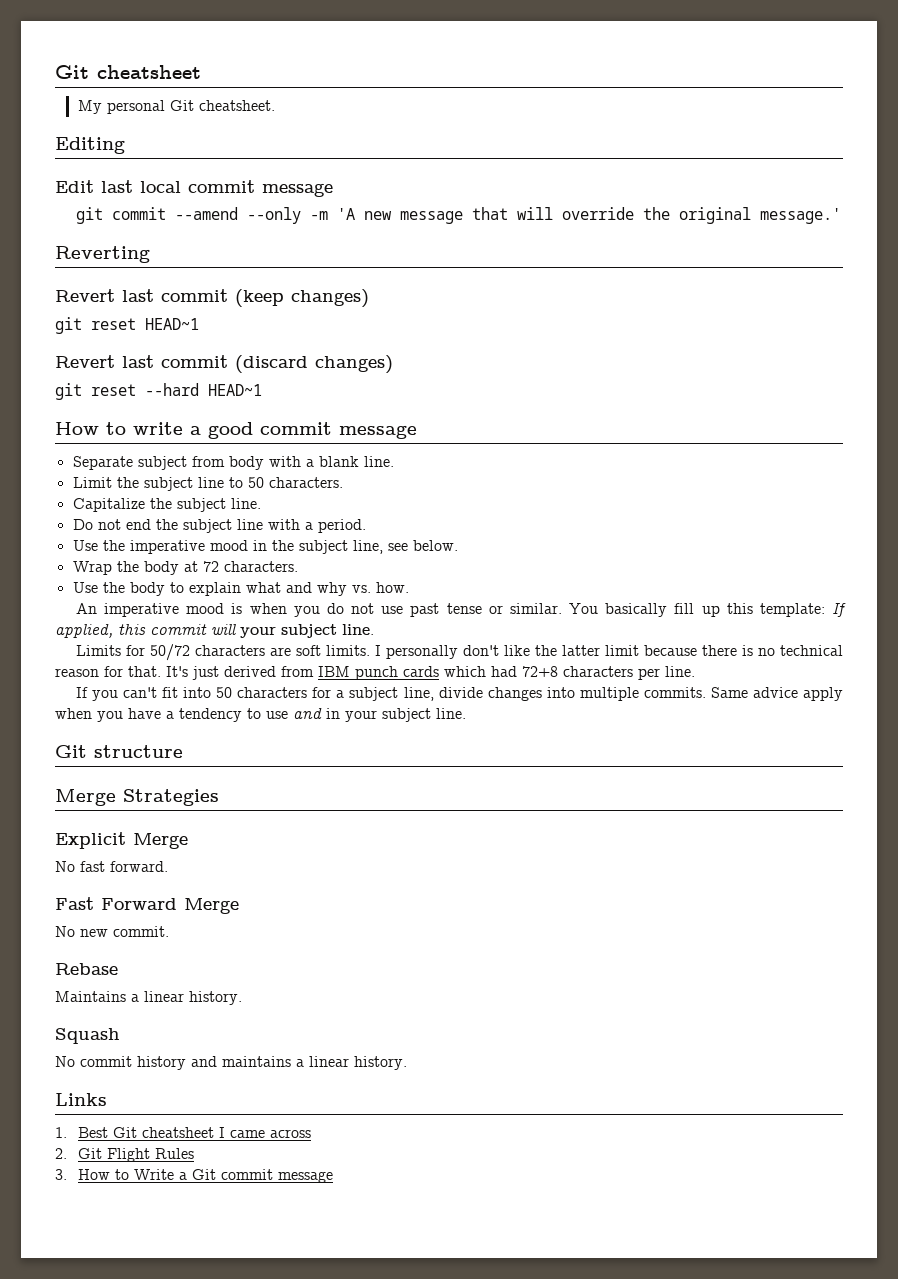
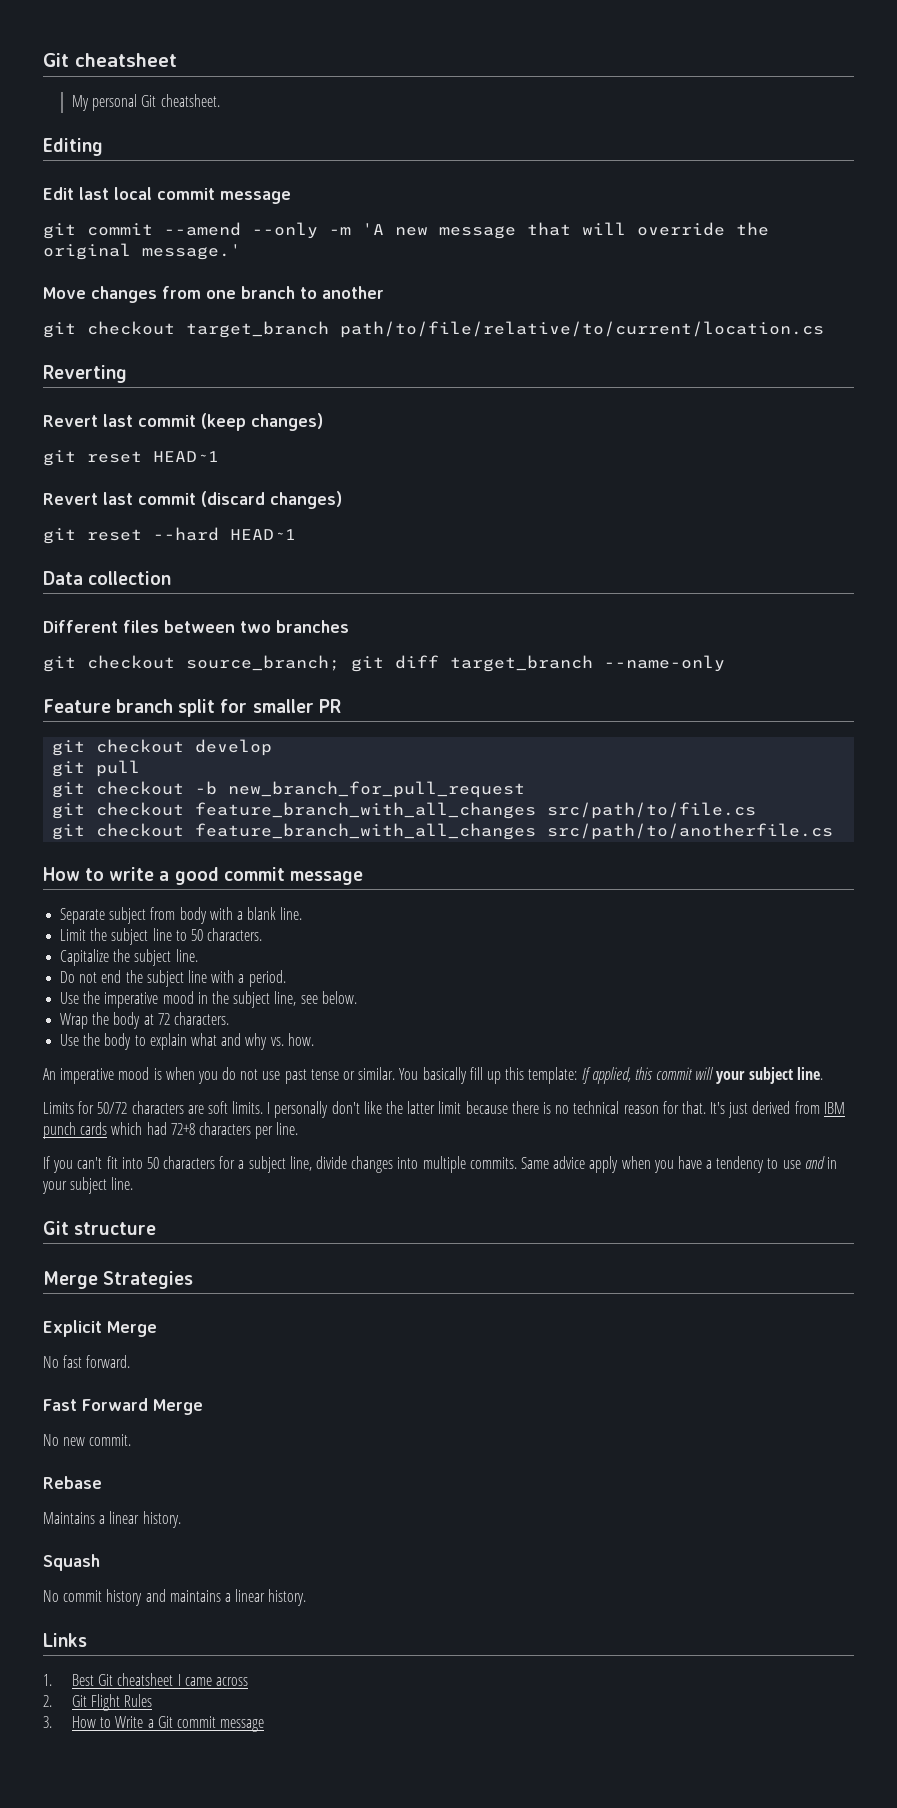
(841, 216) none -> [43,286,384,303] [43,321,824,338] // Move changes from one branch to another // git checkout target_branch path/to/file/relative/to/current/location.cs
(262, 390) none -> [43,571,172,585] [43,620,349,633] [43,655,725,672] [43,699,341,717] [52,739,273,756] [52,760,141,777] [52,781,526,798] [52,802,757,819] [52,823,834,840] // Data collection // Different files between two branches // git checkout source_branch; git diff target_branch --name-only // Feature branch split for smaller PR // git checkout develop // git pull // git checkout -b new_branch_for_pull_request // git checkout feature_branch_with_all_changes src/path/to/file.cs // git checkout feature_branch_with_all_changes src/path/to/anotherfile.cs

